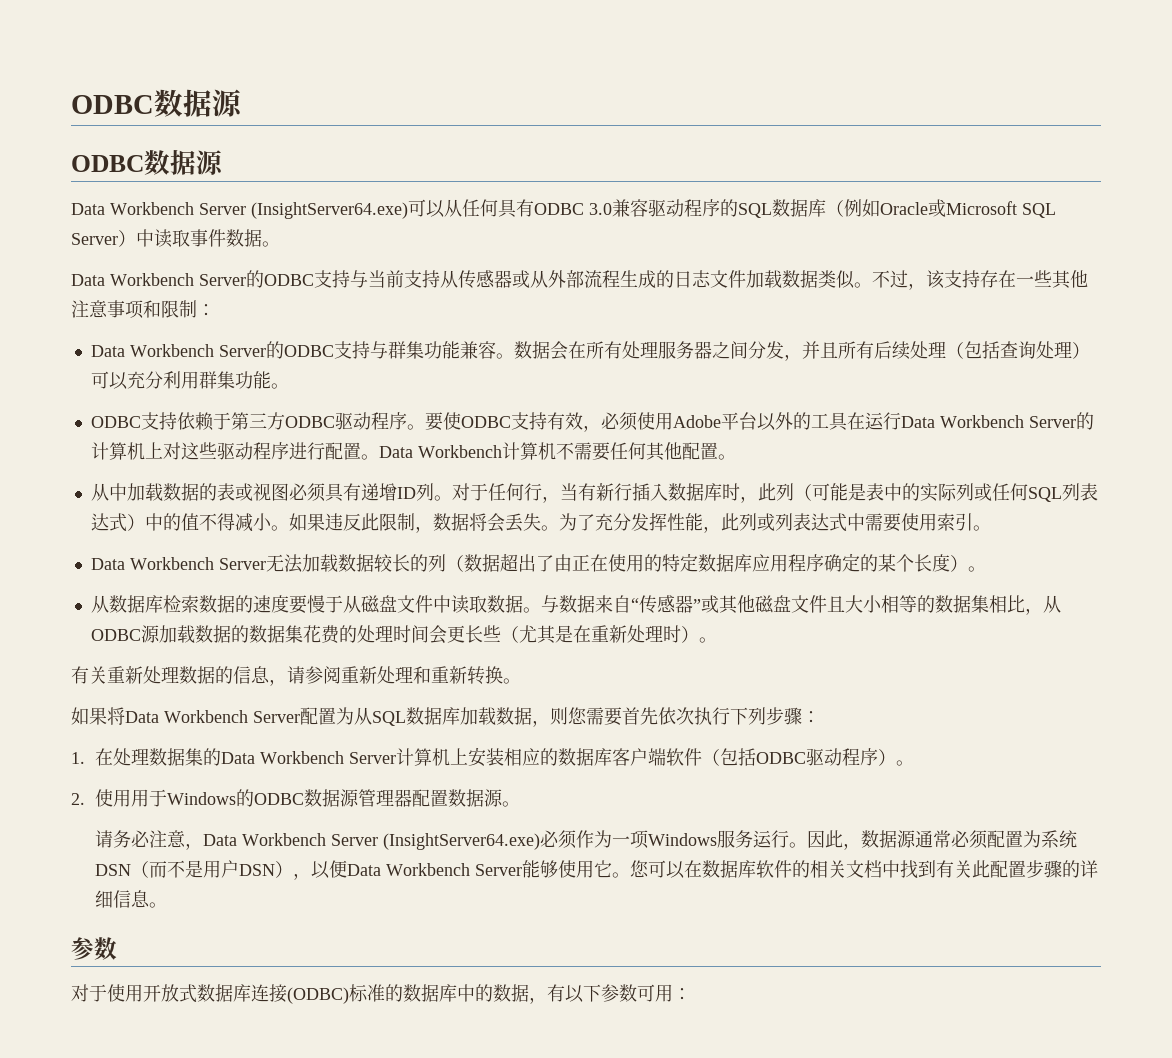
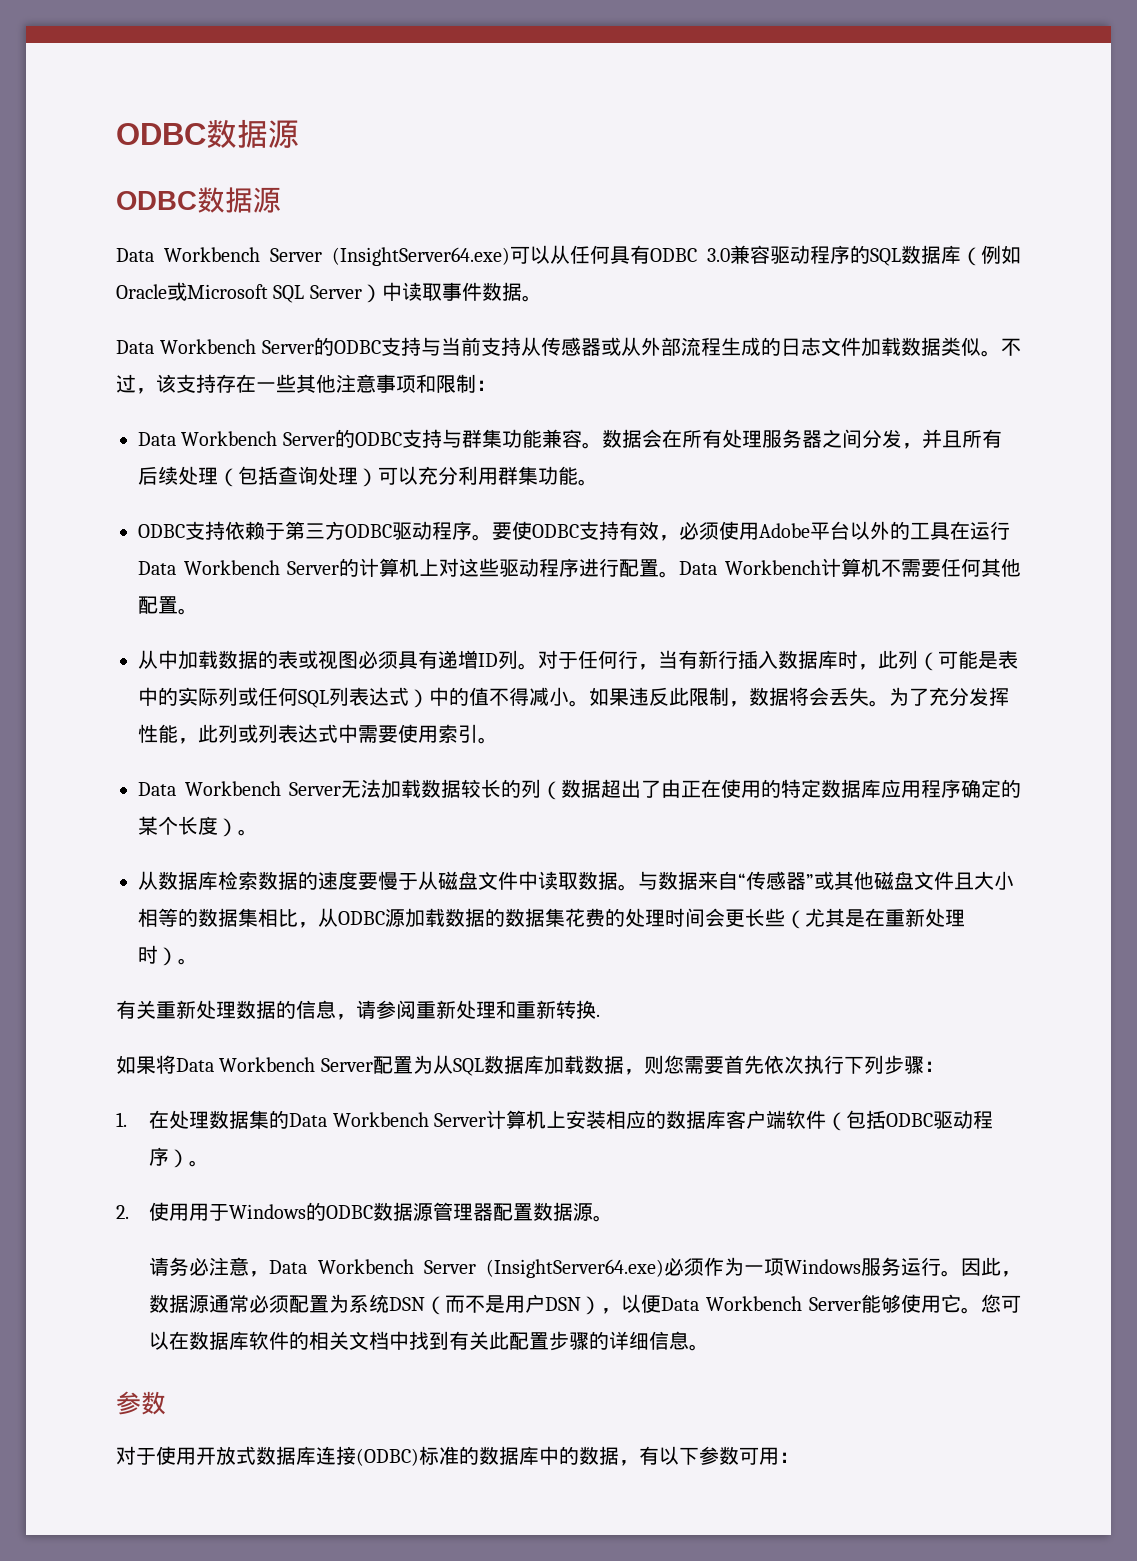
[503,678,521,684] 。 -> [596,1014,600,1017] .

